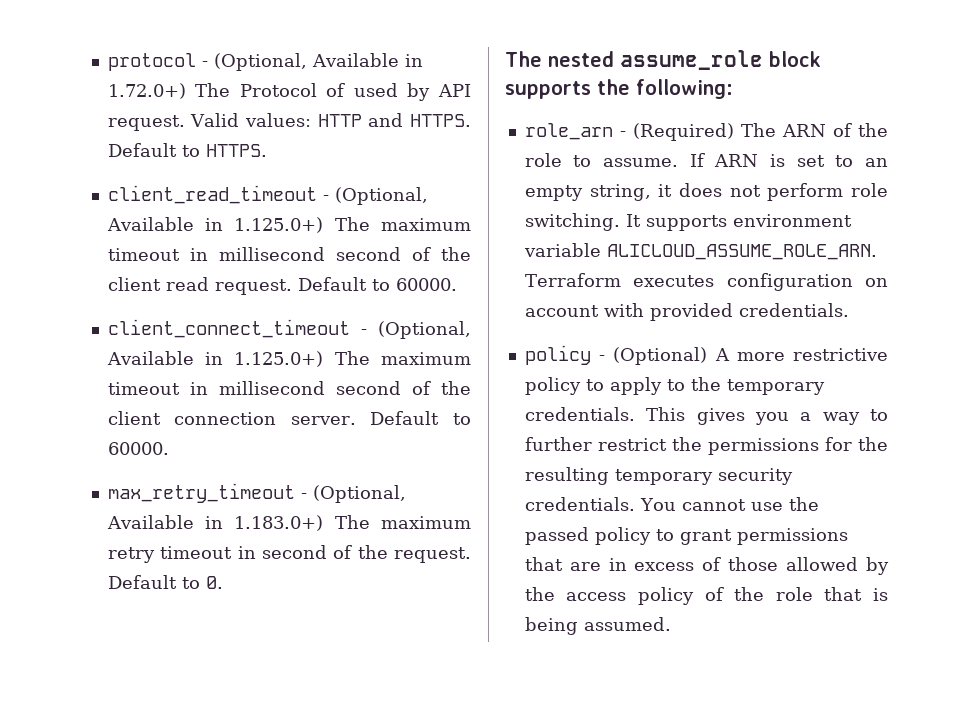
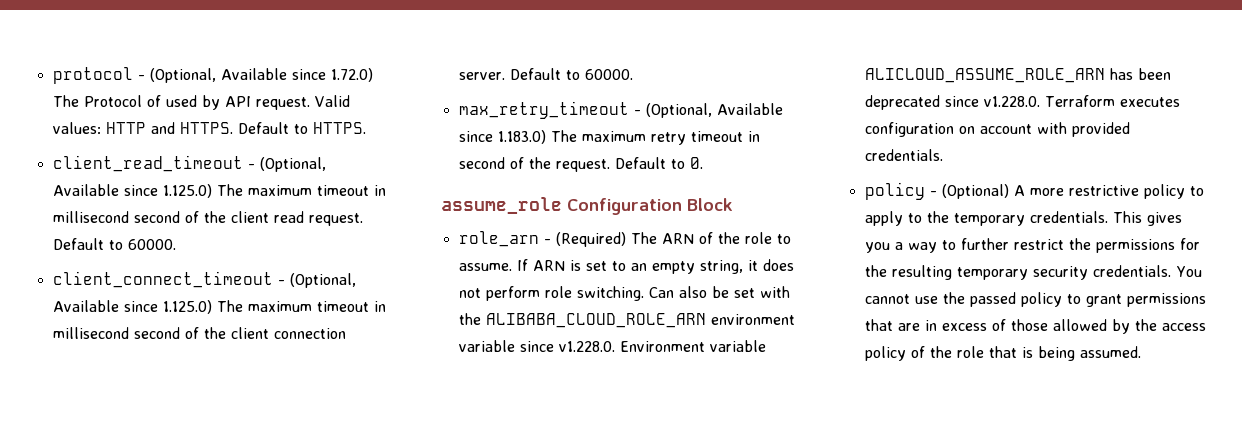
[404,54,423,67] [107,83,186,99] in 1.72.0+) -> [291,68,373,82] since 1.72.0)
[205,217,324,233] in 1.125.0+) -> [123,184,212,198] since 1.125.0)
[205,351,324,367] in 1.125.0+) -> [123,300,212,314] since 1.125.0)
[205,515,324,531] in 1.183.0+) -> [458,130,546,144] since 1.183.0)
[505,50,821,70] [505,79,733,99] The nested assume_role block supports the following: -> [441,197,733,215] assume_role Configuration Block
[625,214,852,231] [523,243,877,260] It supports environment variable ALICLOUD_ASSUME_ROLE_ARN. -> [648,286,790,298] [458,313,795,328] [458,340,766,352] [864,68,1171,83] [864,95,1040,110] Can also be set with the ALIBABA_CLOUD_ROLE_ARN environment variable since v1.228.0. Environment variable ALICLOUD_ASSUME_ROLE_ARN has been deprecated since v1.228.0.

